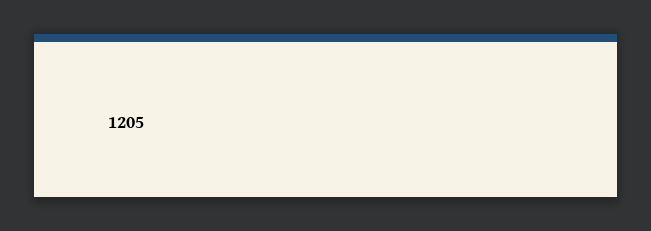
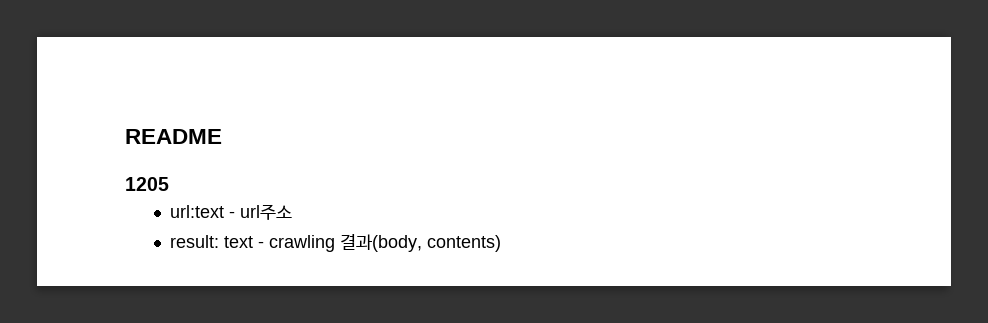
(108, 122) none -> [125,129,222,144] README //
(144, 122) none -> [169,204,292,220] [169,234,501,252] // url:text - url주소 // result: text - crawling 결과(body, contents)

